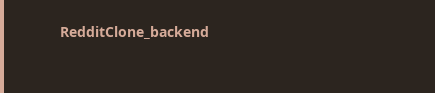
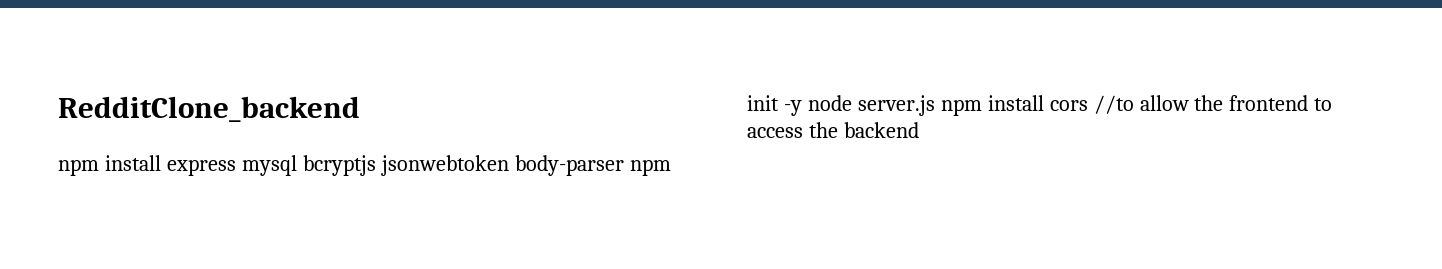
(209, 32) none -> [58,155,671,176] [747,95,1333,116] [747,122,919,138] // npm install express mysql bcryptjs jsonwebtoken body-parser npm init -y node server.js npm install cors //to allow the frontend to access the backend

